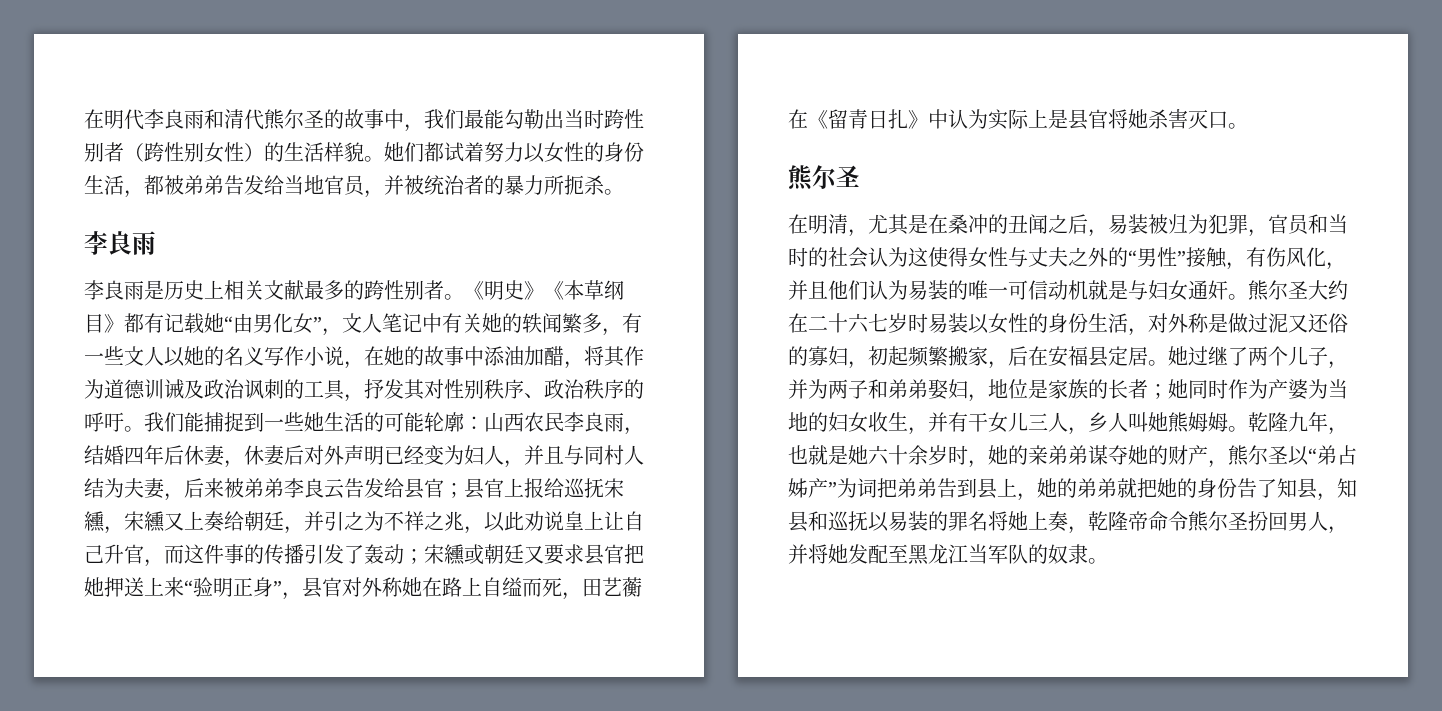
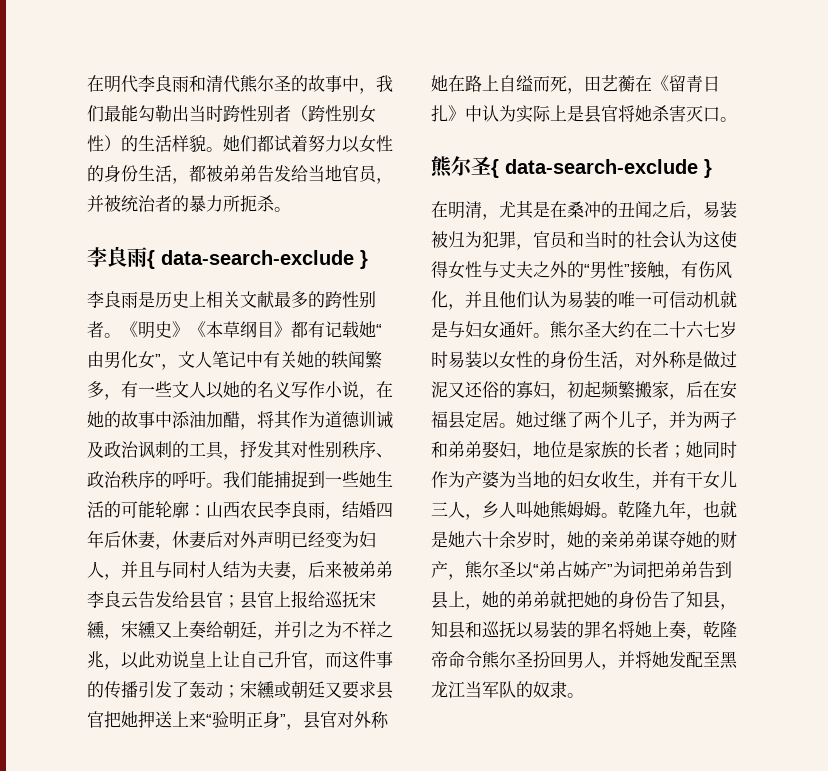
(156, 243) none -> [147,250,368,269] { data-search-exclude }
(860, 176) none -> [491,159,712,178] { data-search-exclude }

